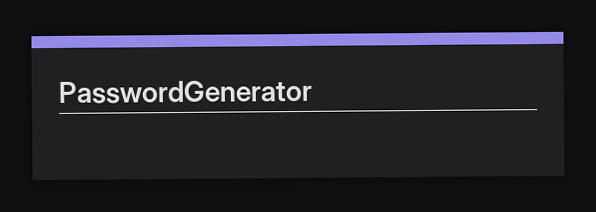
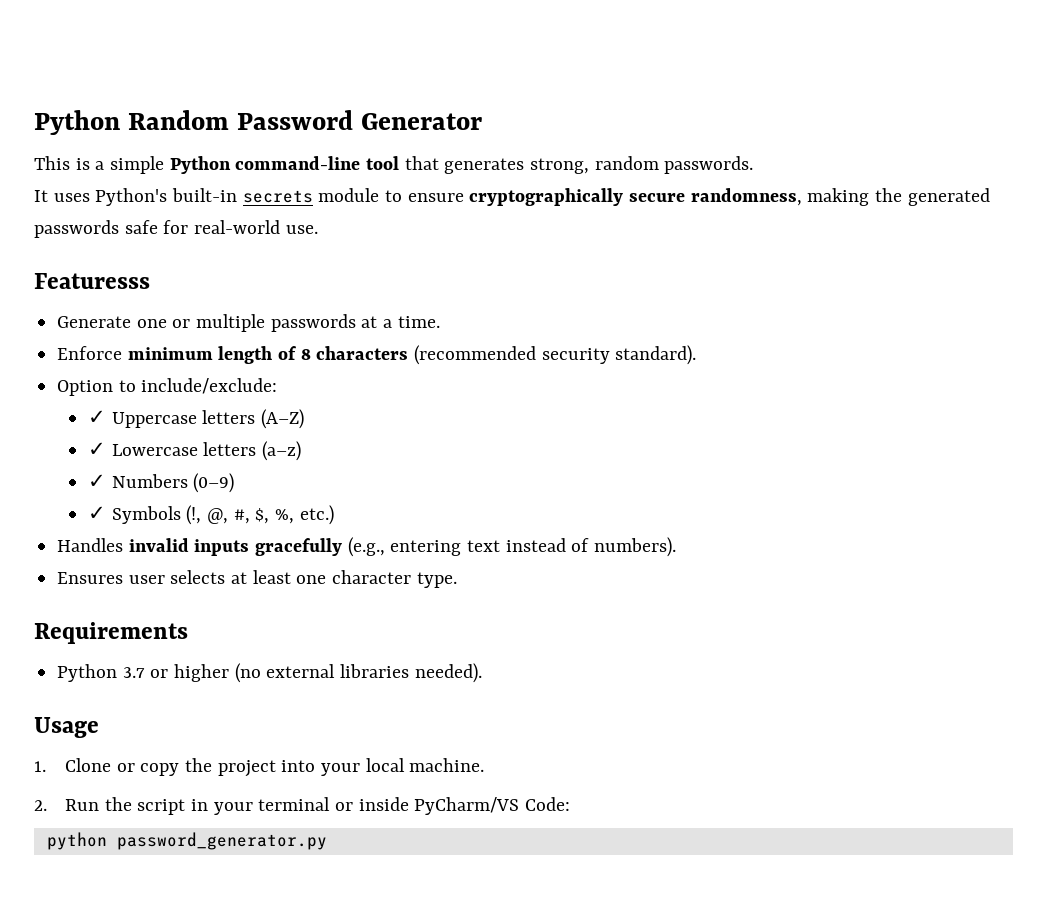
[58,79,312,104] PasswordGenerator -> [34,110,482,135] [34,156,754,174] [34,188,990,206] [34,220,318,238] [34,273,150,289] [57,314,440,332] [57,345,697,365] [57,378,278,396] [87,409,304,429] [87,441,301,461] [87,473,235,493] [87,505,334,525] [57,537,677,557] [57,570,457,588] [34,622,188,644] [57,663,482,683] [34,717,99,738] [34,758,485,777] [34,797,570,815] [46,832,327,850] Python Random Password Generator // This is a simple Python command-line tool that generates strong, random passwords. // It uses Python's built-in secrets module to ensure cryptographically secure randomness, making the generated passwords safe for real-world use. // Featuresss // Generate one or multiple passwords at a time. // Enforce minimum length of 8 characters (recommended security standard). // Option to include/exclude: // ✓ Uppercase letters (A–Z) // ✓ Lowercase letters (a–z) // ✓ Numbers (0–9) // ✓ Symbols (!, @, #, $, %, etc.) // Handles invalid inputs gracefully (e.g., entering text instead of numbers). // Ensures user selects at least one character type. // Requirements // Python 3.7 or higher (no external libraries needed). // Usage // 1. Clone or copy the project into your local machine. // 2. Run the script in your terminal or inside PyCharm/VS Code: // python password_generator.py

